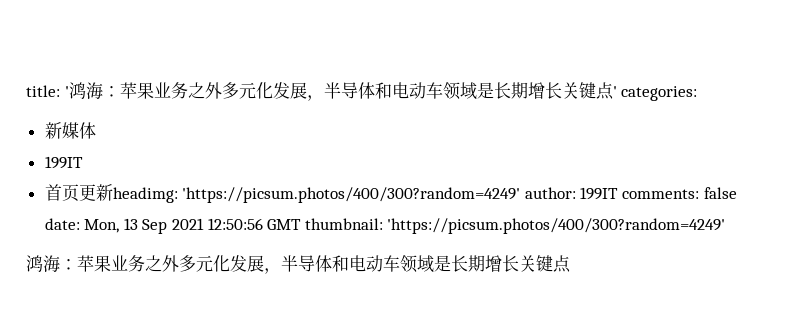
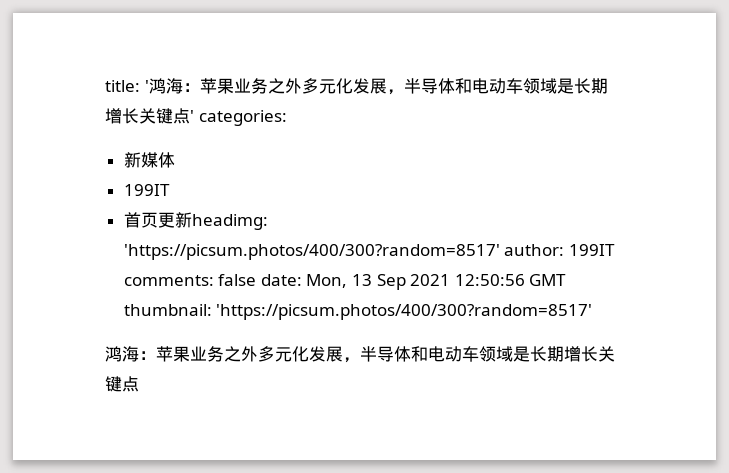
[182,187,521,203] 'https://picsum.photos/400/300?random=4249' -> [123,244,500,260] 'https://picsum.photos/400/300?random=8517'
[387,218,726,234] 'https://picsum.photos/400/300?random=4249' -> [216,304,593,320] 'https://picsum.photos/400/300?random=8517'

